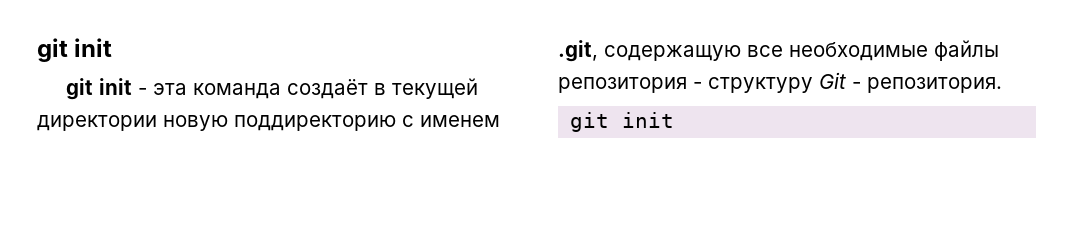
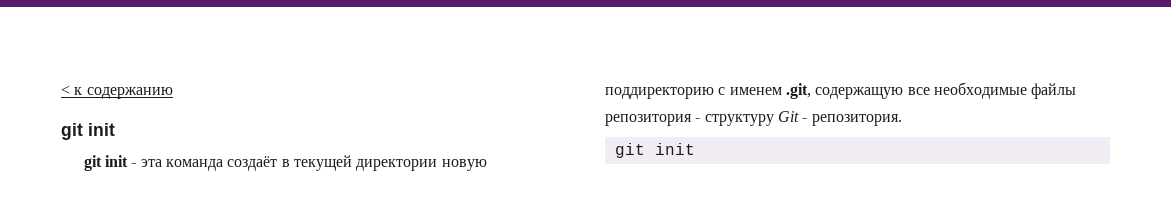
(37, 50) none -> [61,85,173,99] < к содержанию //

